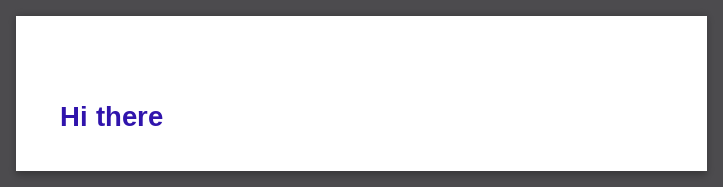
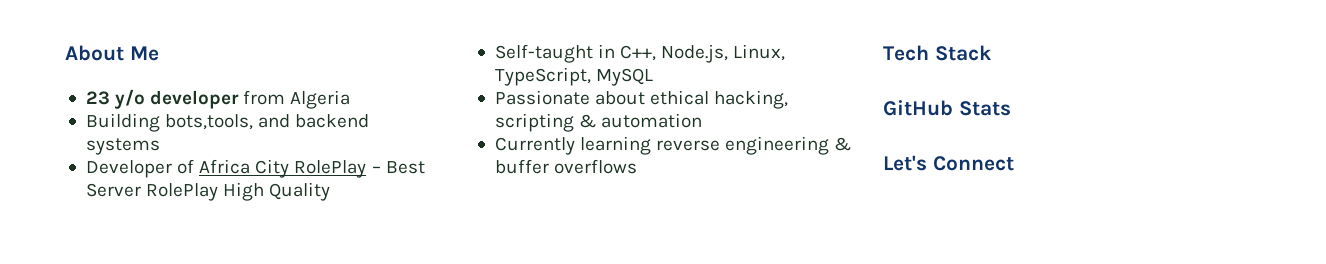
[60,106,163,126] Hi there -> [65,45,159,61] [85,89,351,109] [85,113,370,132] [85,138,160,155] [85,159,425,178] [85,182,331,201] [494,44,786,63] [494,67,654,86] [494,90,789,109] [494,113,703,132] [494,136,852,155] [494,159,638,174] [883,45,992,61] [883,100,1011,116] [883,155,1014,171] About Me // 23 y/o developer from Algeria // Building bots,tools, and backend systems // Developer of Africa City RolePlay – Best Server RolePlay High Quality // Self-taught in C++, Node.js, Linux, TypeScript, MySQL // Passionate about ethical hacking, scripting & automation // Currently learning reverse engineering & buffer overflows // Tech Stack // GitHub Stats // Let's Connect

